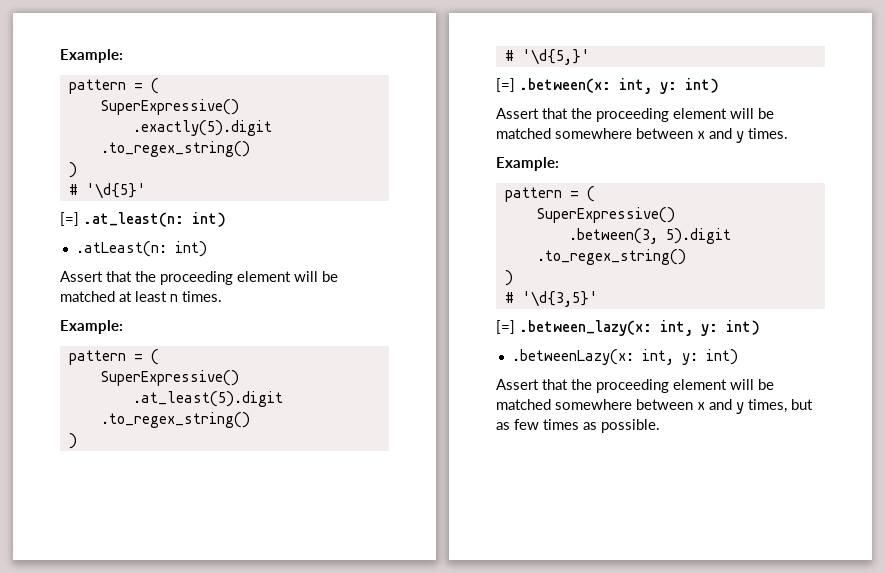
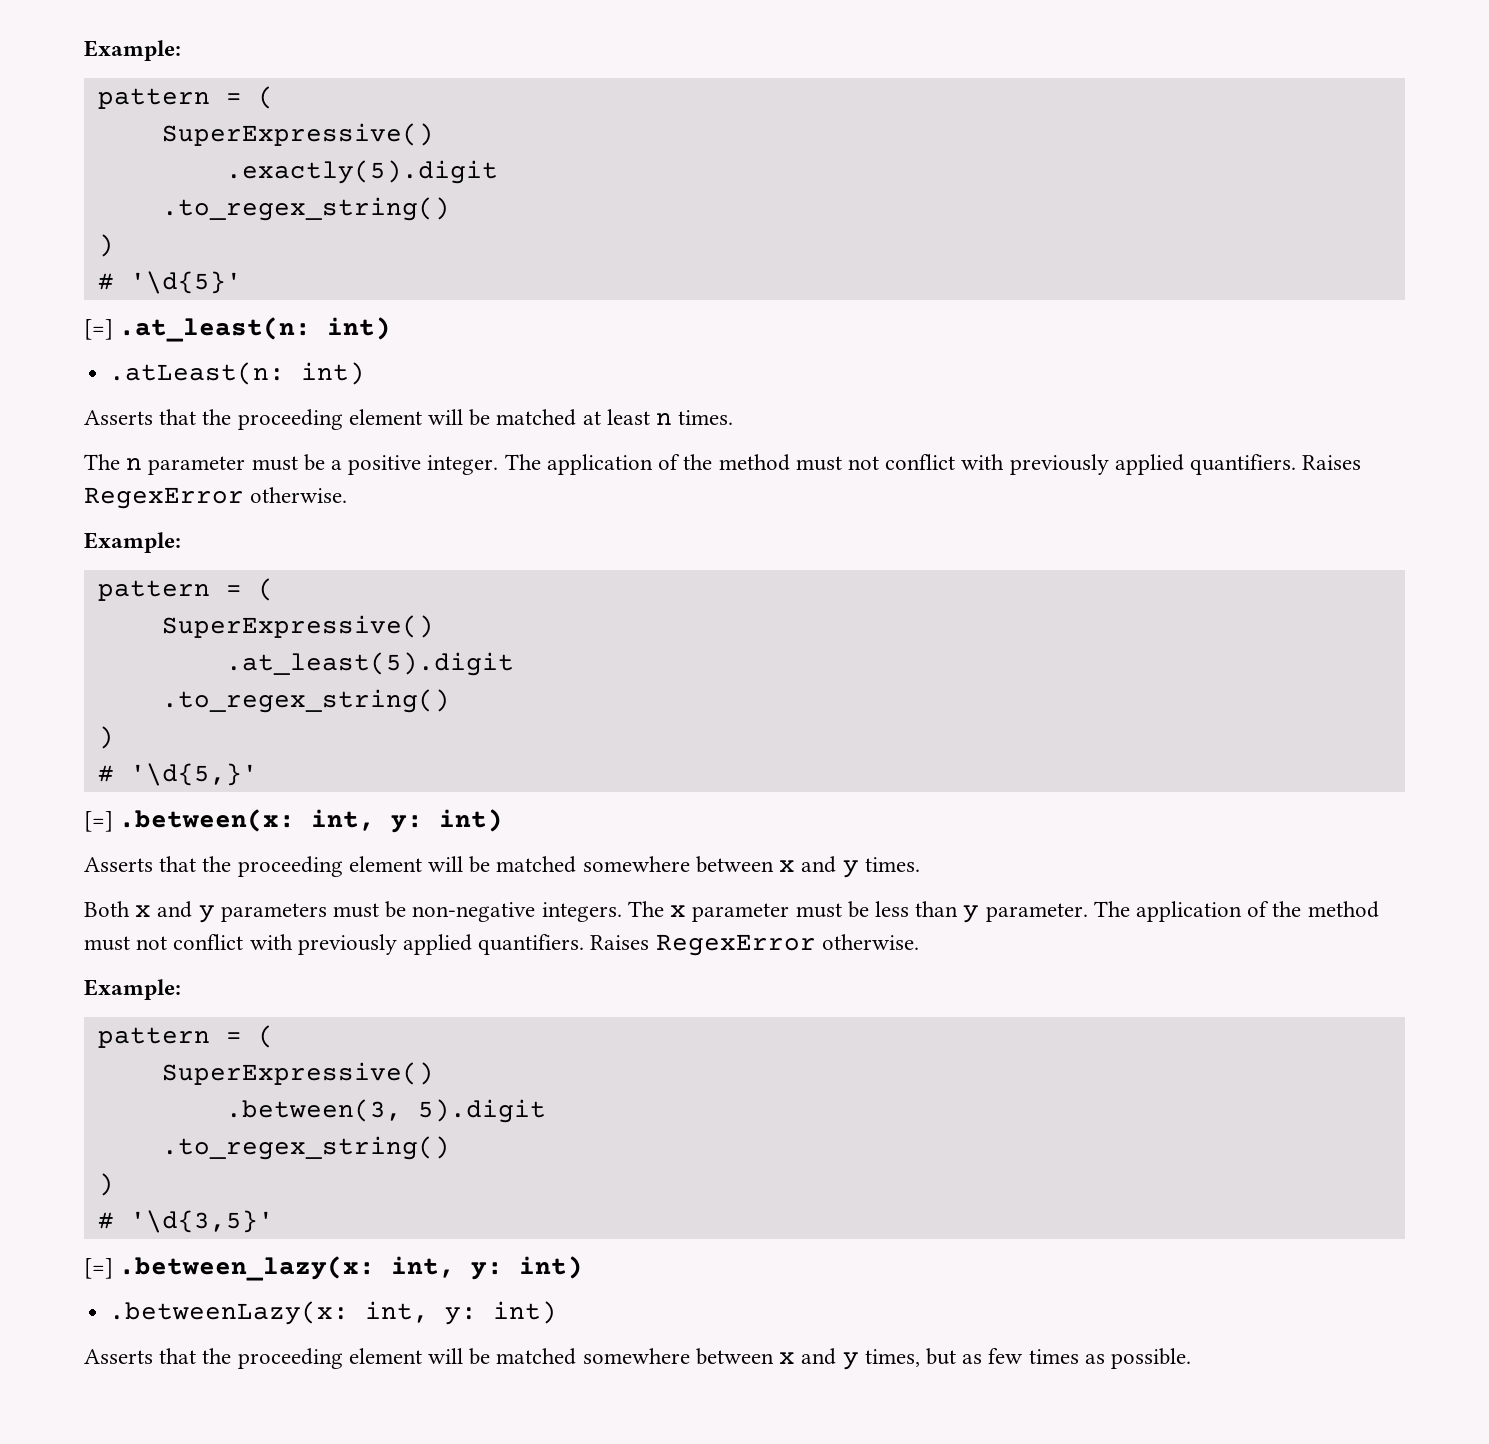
[60,271,103,282] Assert -> [84,410,153,425] Asserts
(222, 296) none -> [84,454,1362,475] [84,487,348,509] // The n parameter must be a positive integer. The application of the method must not conflict with previously applied quantifiers. Raises RegexError otherwise.
[496,108,539,119] Assert -> [84,857,153,872] Asserts
(788, 133) none -> [84,901,1379,923] [84,934,919,956] // Both x and y parameters must be non-negative integers. The x parameter must be less than y parameter. The application of the method must not conflict with previously applied quantifiers. Raises RegexError otherwise.
[496,379,539,390] Assert -> [84,1349,153,1364] Asserts

